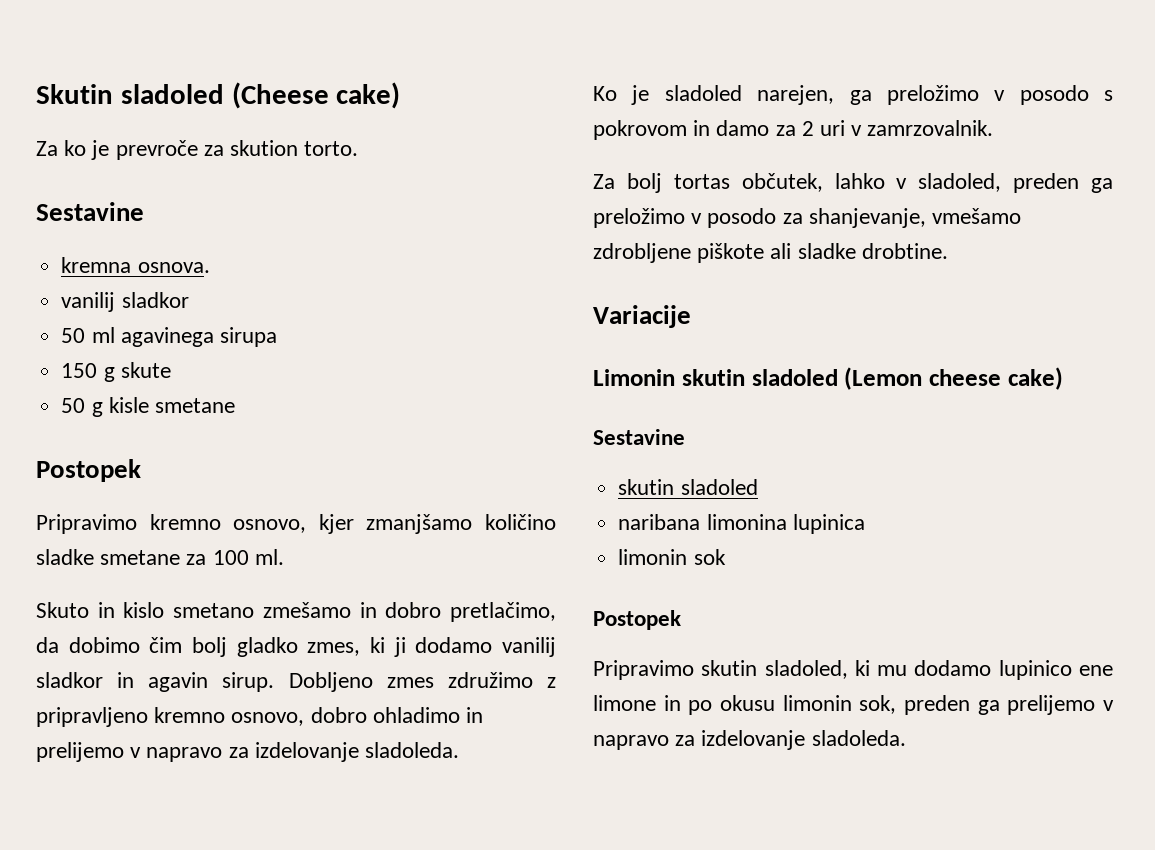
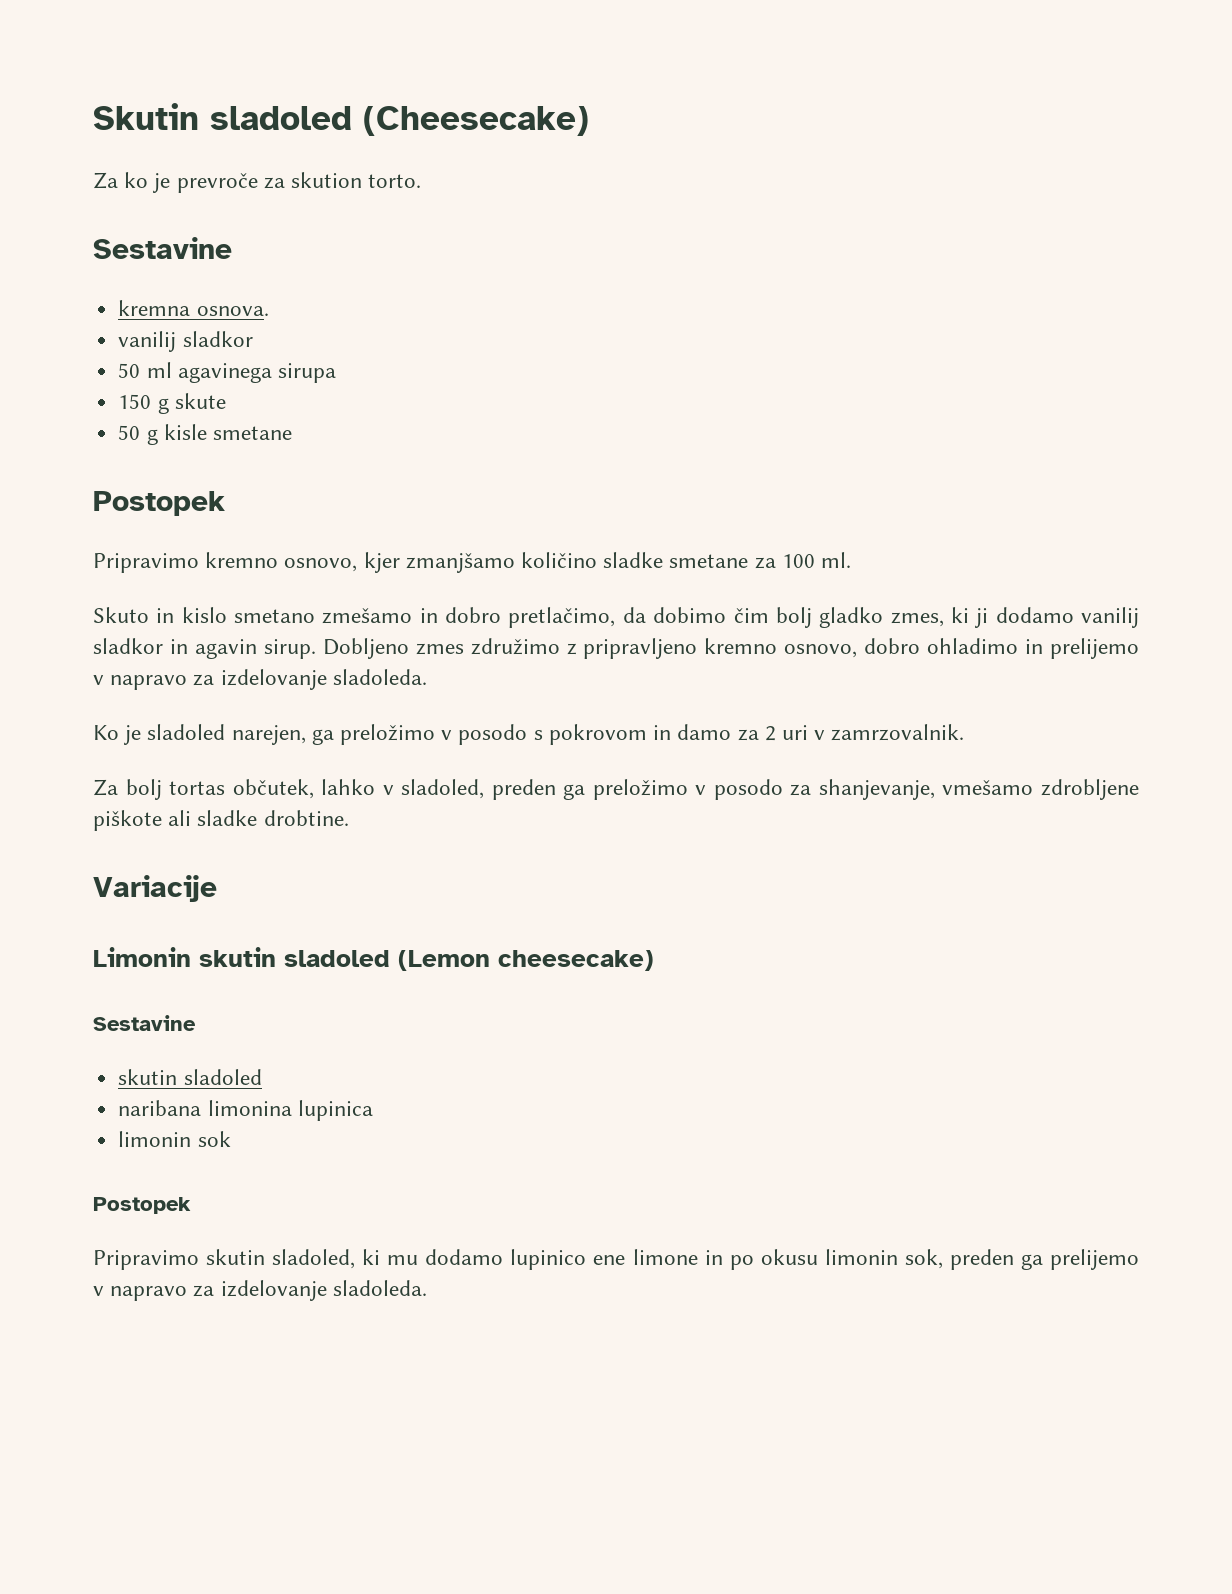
[231,82,401,109] (Cheese cake) -> [363,106,589,136] (Cheesecake)
[929,367,1063,390] cheese cake) -> [498,950,654,971] cheesecake)

